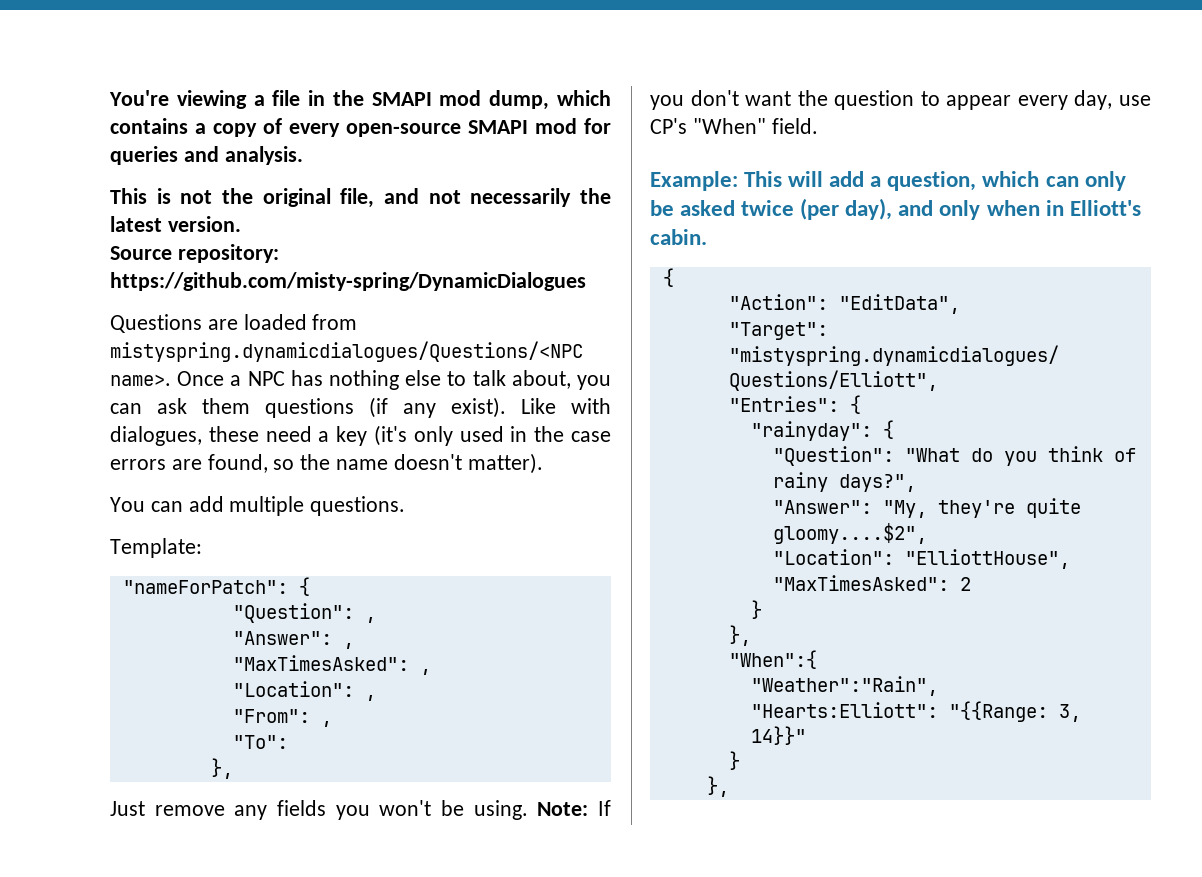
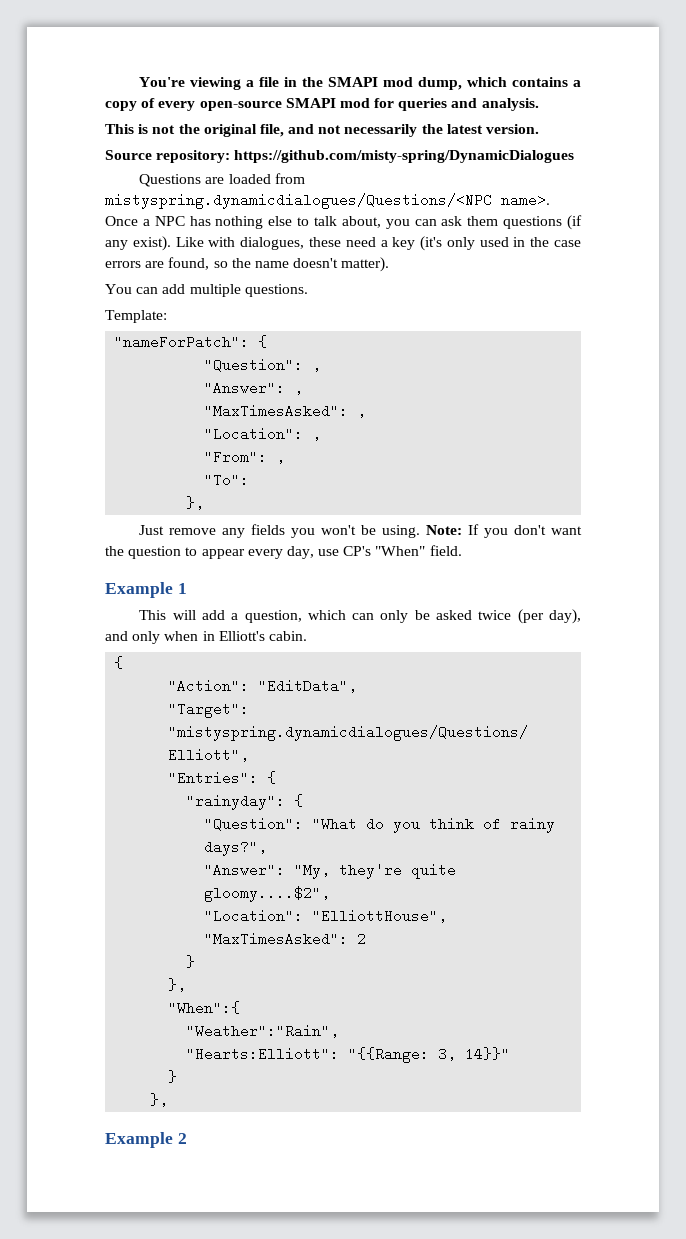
[650,171,738,191] Example: -> [105,582,187,598] Example 1 //
(729, 786) none -> [105,1132,187,1148] // Example 2

